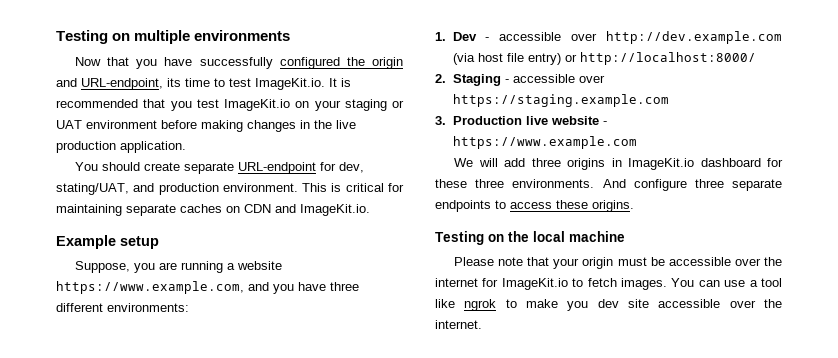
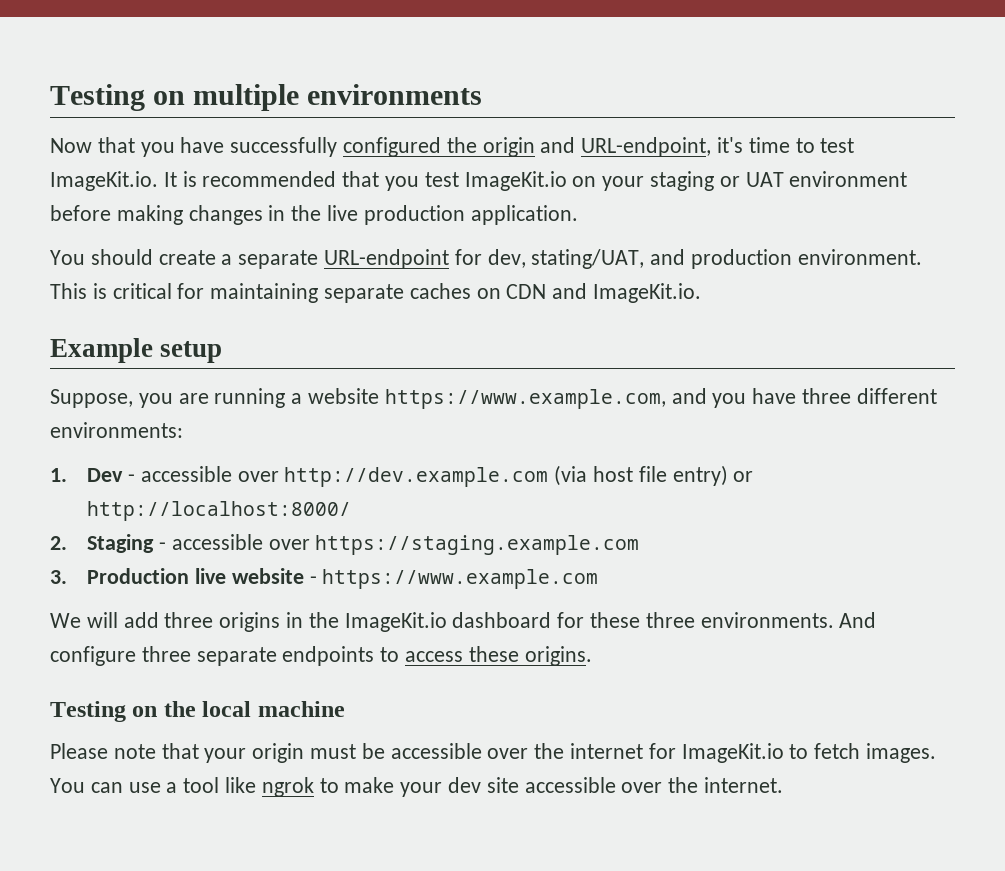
[167,78,181,87] its -> [717,137,744,153] it's
(181, 166) none -> [221,254,233,265] a
(622, 162) none -> [308,612,339,628] the
[567,301,589,311] you -> [400,782,443,797] your

